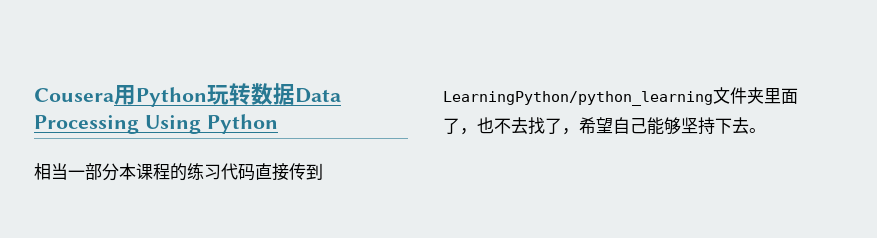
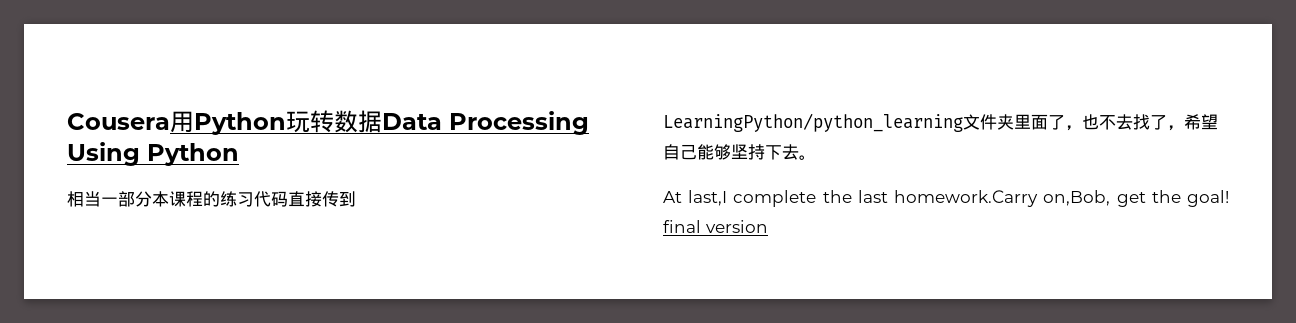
(766, 130) none -> [663,190,1229,207] [663,220,768,233] // At last,I complete the last homework.Carry on,Bob, get the goal! final version

